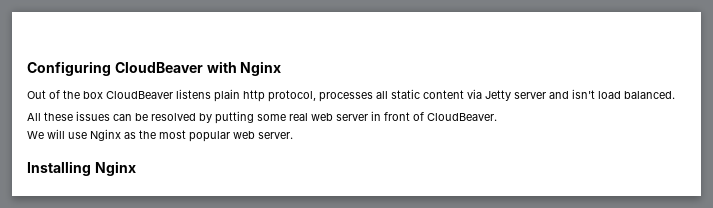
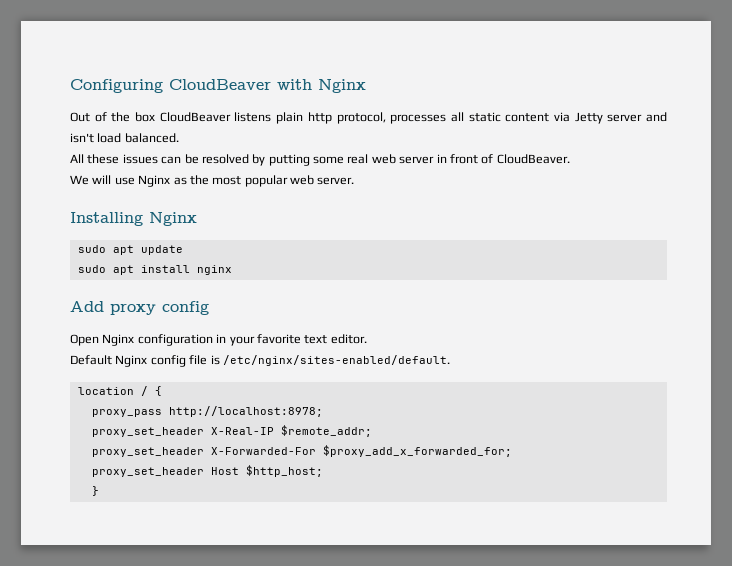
(136, 168) none -> [77,245,183,255] [77,265,232,275] [70,301,209,315] [70,334,367,346] [70,355,450,367] [77,386,162,396] [91,406,323,417] [91,425,372,437] [91,445,512,457] [91,465,323,477] [91,486,99,496] // sudo apt update // sudo apt install nginx // Add proxy config // Open Nginx configuration in your favorite text editor. // Default Nginx config file is /etc/nginx/sites-enabled/default. // location / { // proxy_pass http://localhost:8978; // proxy_set_header X-Real-IP $remote_addr; // proxy_set_header X-Forwarded-For $proxy_add_x_forwarded_for; // proxy_set_header Host $http_host; // }

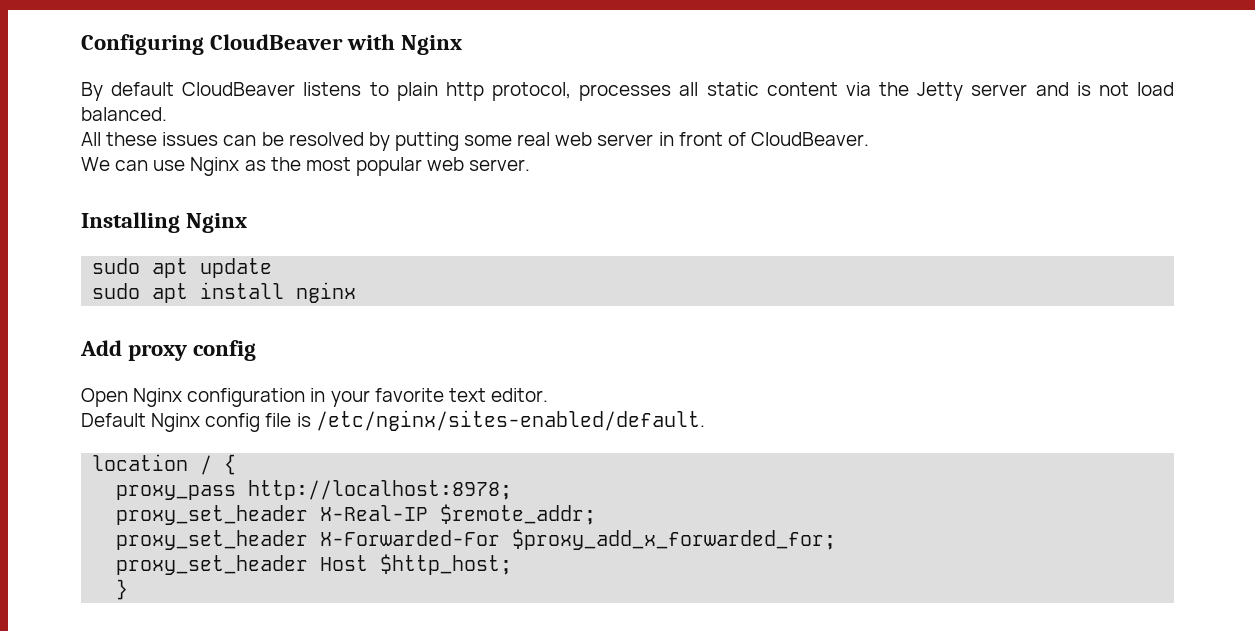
[70,112,156,122] Out of the box -> [81,82,175,101] By default
(272, 117) none -> [369,82,389,96] to
(570, 117) none -> [879,82,910,96] the
[70,133,94,143] isn't -> [1076,82,1129,96] is not
[92,175,112,184] will -> [115,160,149,171] can

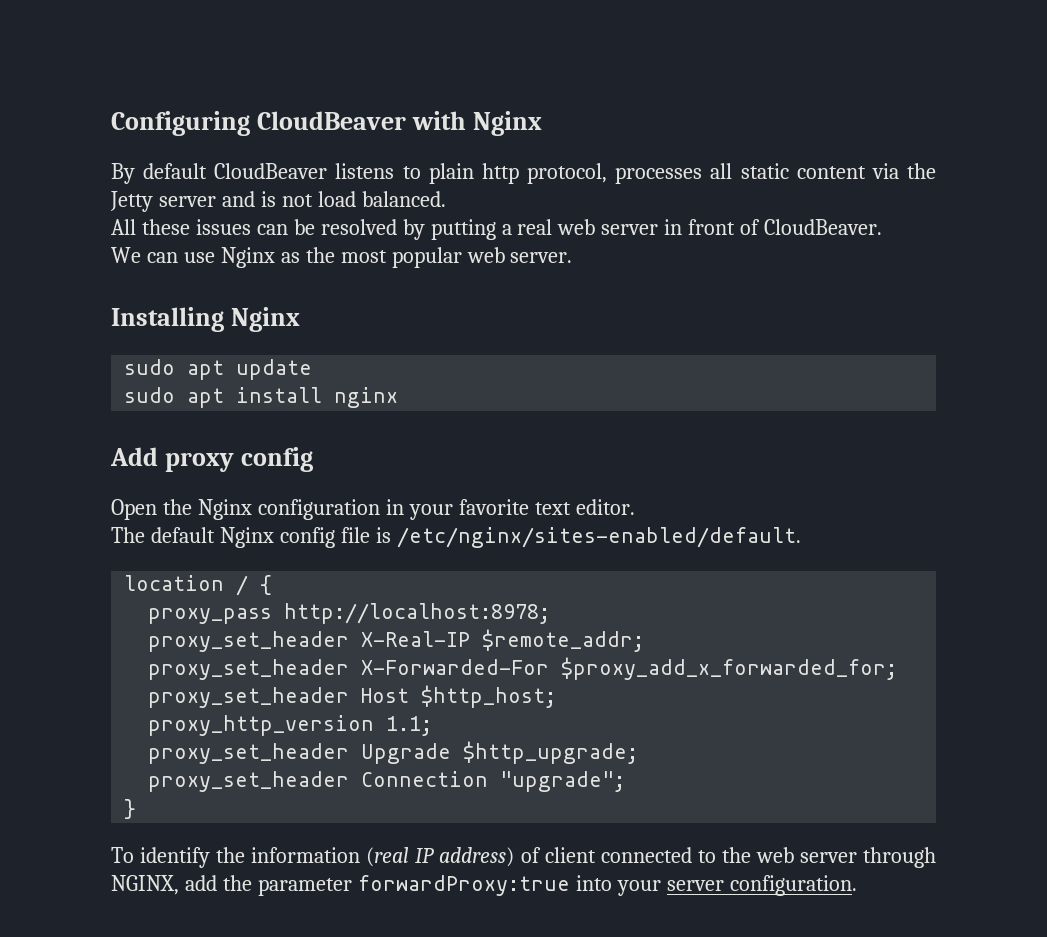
[464,135,513,146] some -> [501,224,512,235] a
(128, 397) none -> [162,499,192,515] the
[81,413,146,427] Default -> [111,527,215,543] The default
[116,579,129,600] } -> [148,715,433,736] [148,741,639,764] [148,771,626,792] [124,799,137,819] [111,847,936,868] [111,875,857,896] proxy_http_version 1.1; // proxy_set_header Upgrade $http_upgrade; // proxy_set_header Connection "upgrade"; // } // To identify the information (real IP address) of client connected to the web server through NGINX, add the parameter forwardProxy:true into your server configuration.

